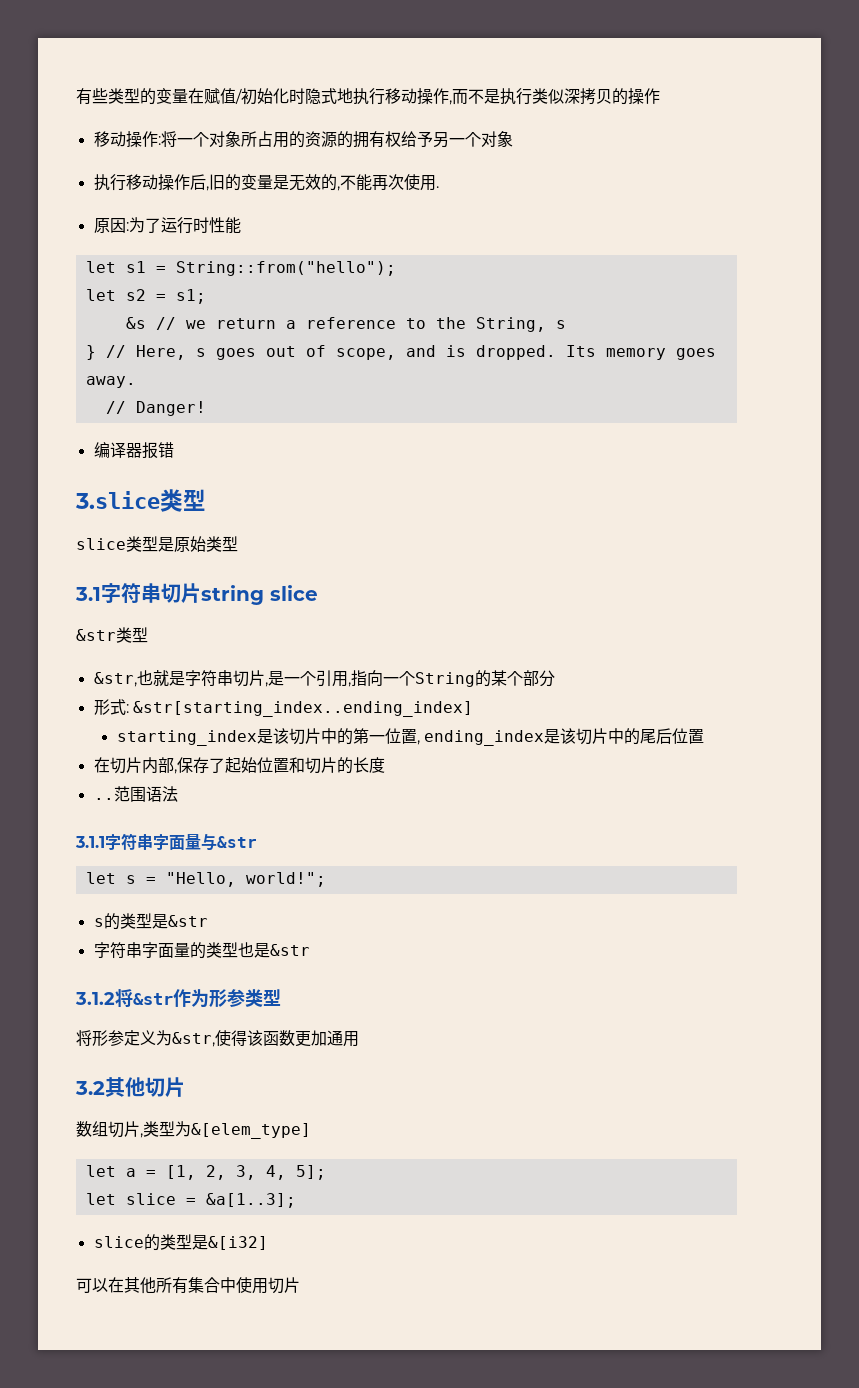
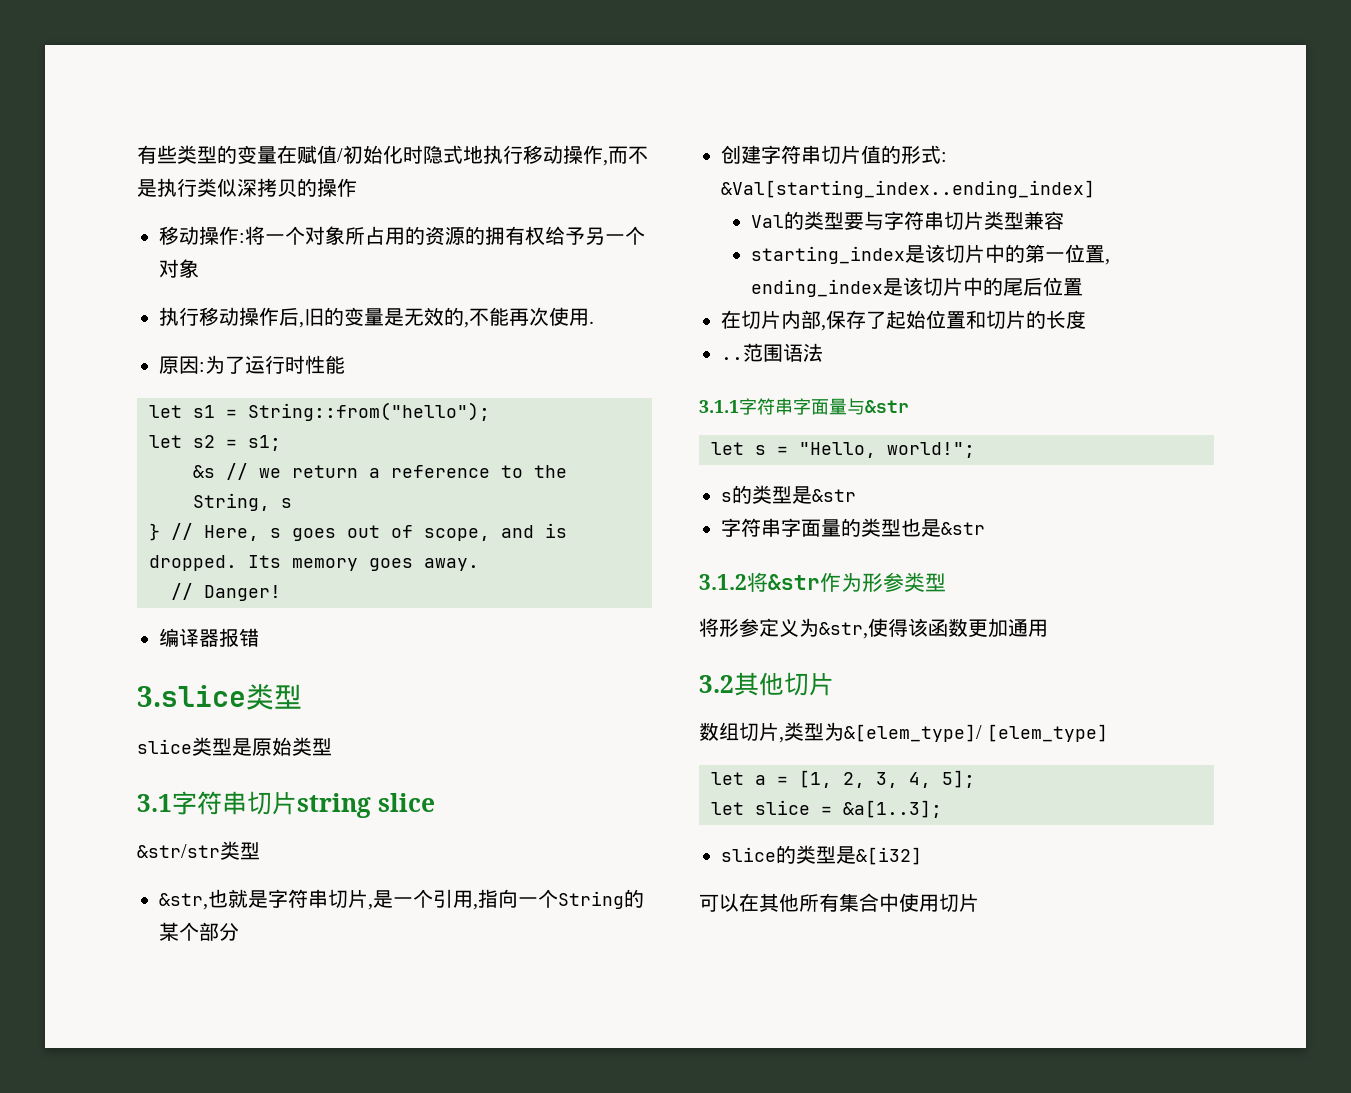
[76,629,116,641] &str -> [137,844,220,858] &str/str
[93,699,473,717] 形式: &str[starting_index..ending_index] -> [721,145,947,164] [721,180,1095,198] [751,211,1065,230] 创建字符串切片值的形式: &Val[starting_index..ending_index] // Val的类型要与字符串切片类型兼容
[191,1123,311,1139] &[elem_type] -> [844,724,1109,742] &[elem_type]/ [elem_type]

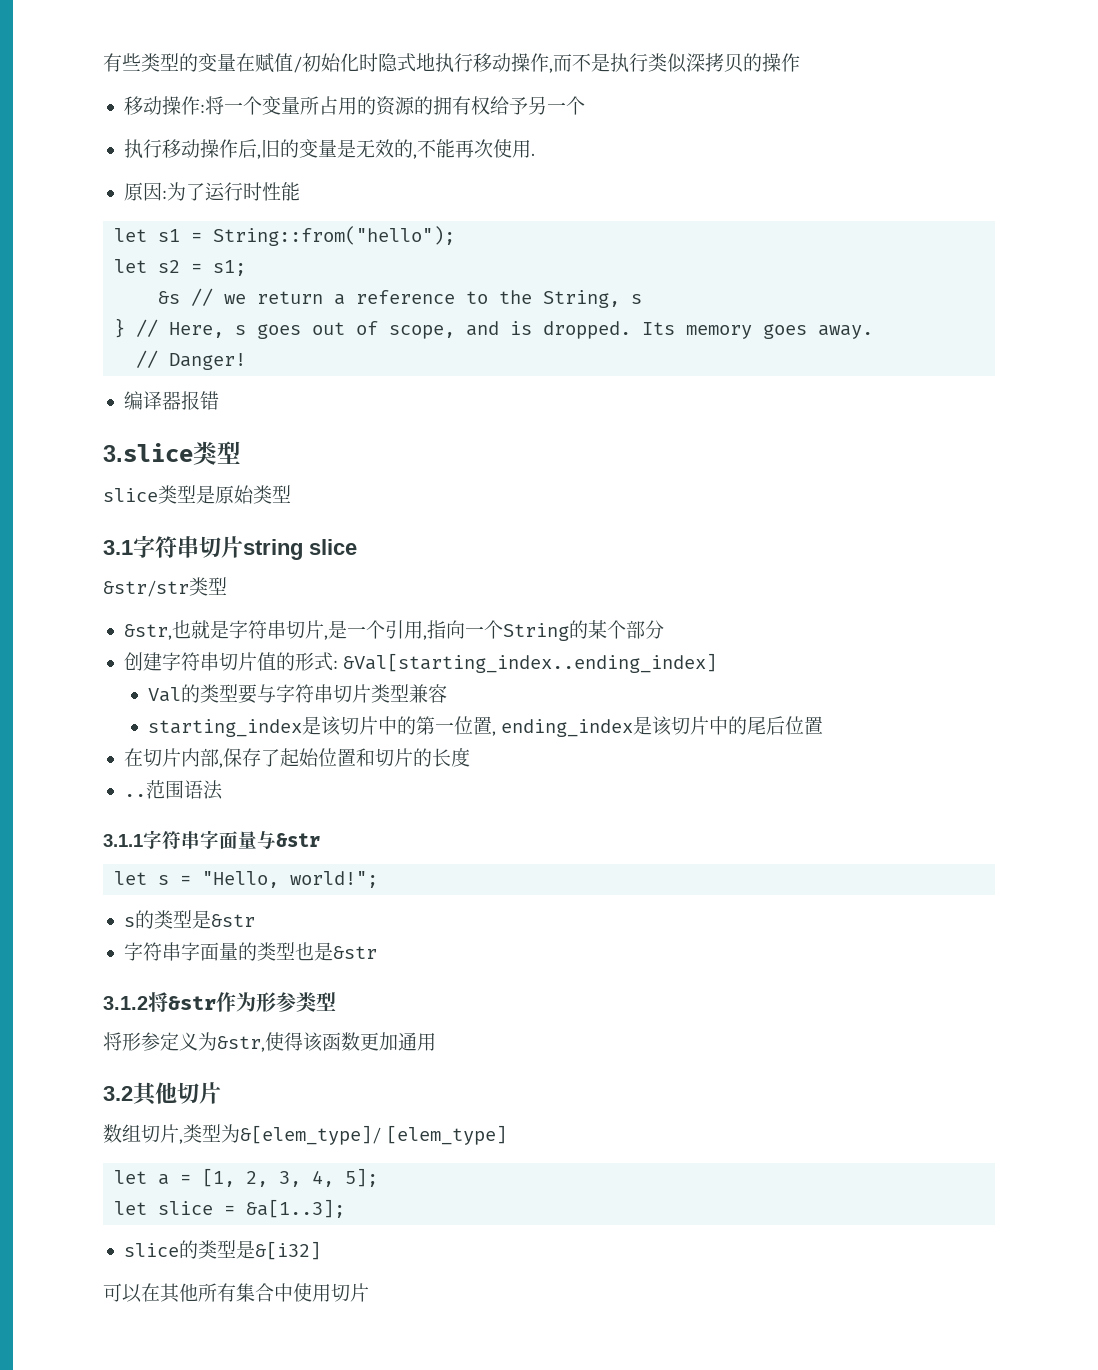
[305,226,345,245] 对象 -> [261,96,300,115] 变量
[159,259,199,278] 对象 -> (585, 105) none

